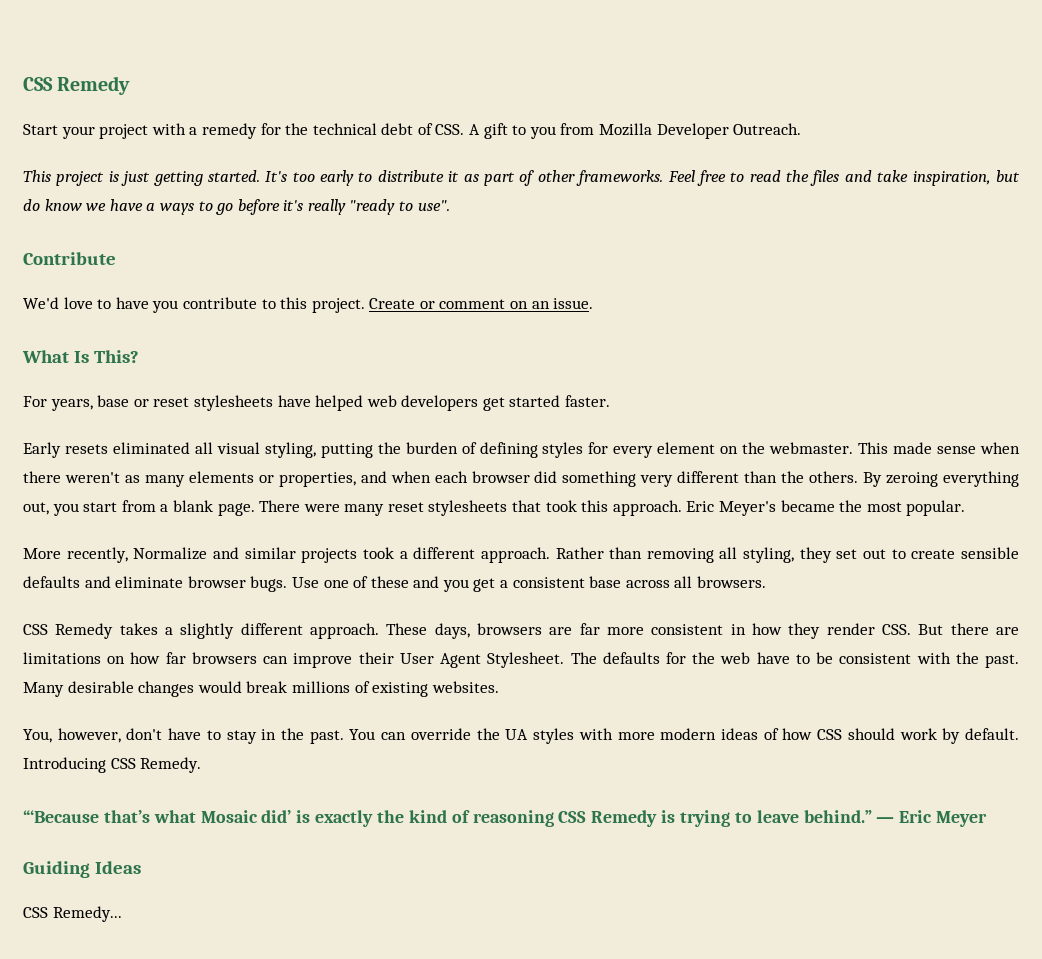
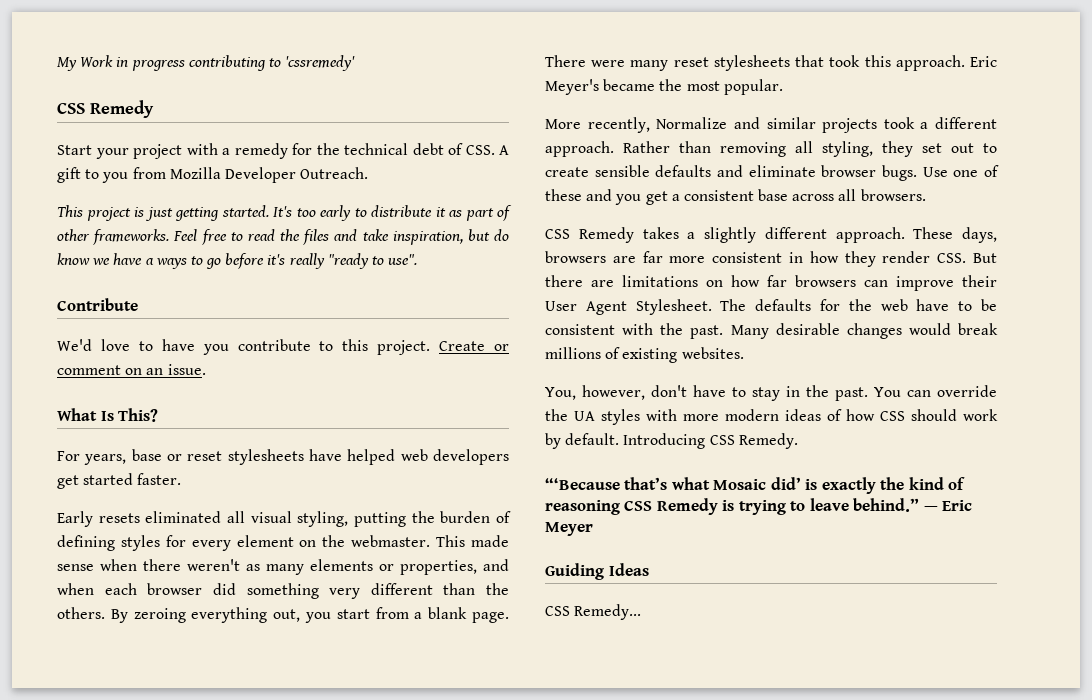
(23, 84) none -> [57,55,356,71] My Work in progress contributing to 'cssremedy' //

